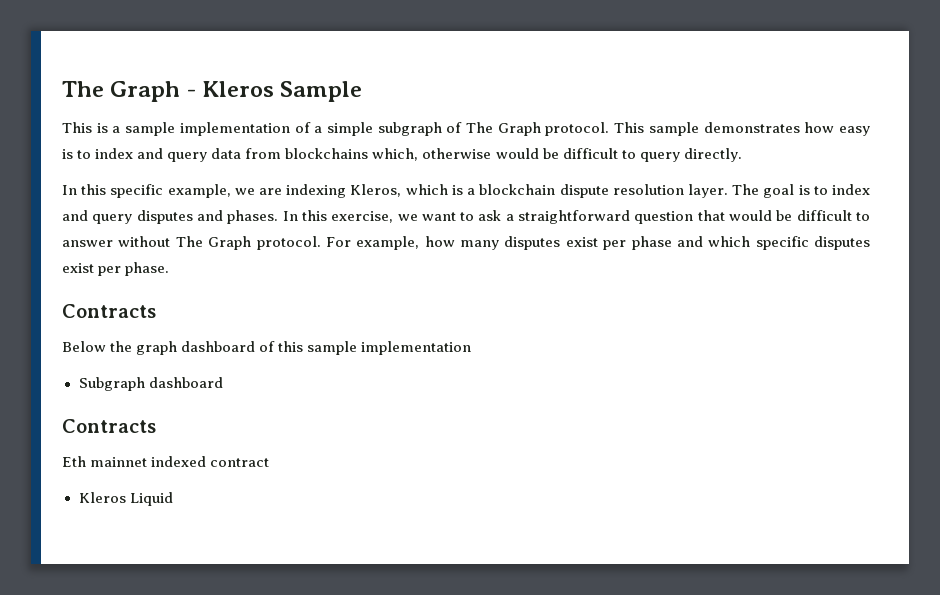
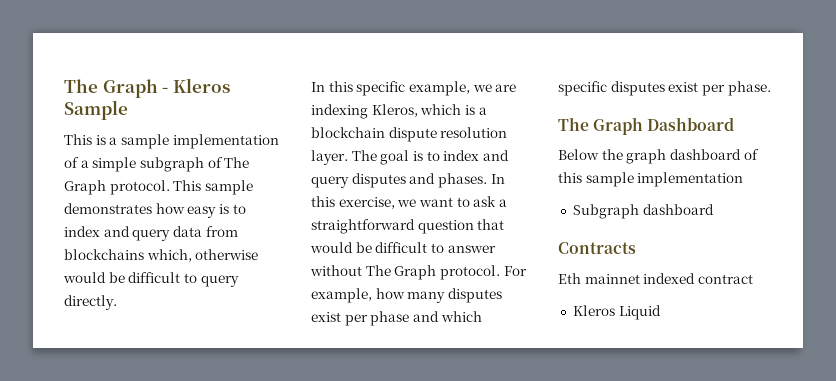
[62,304,156,318] Contracts -> [558,117,735,135] The Graph Dashboard

